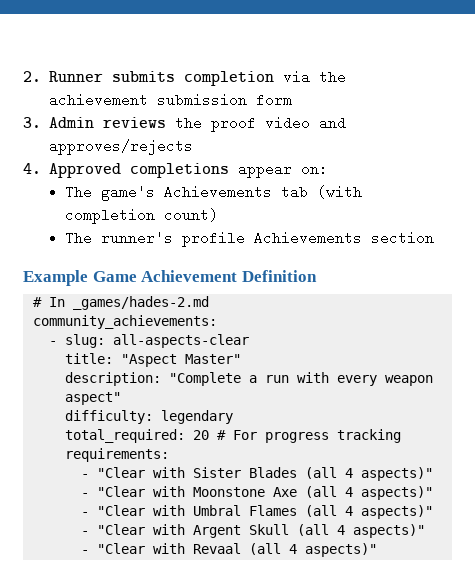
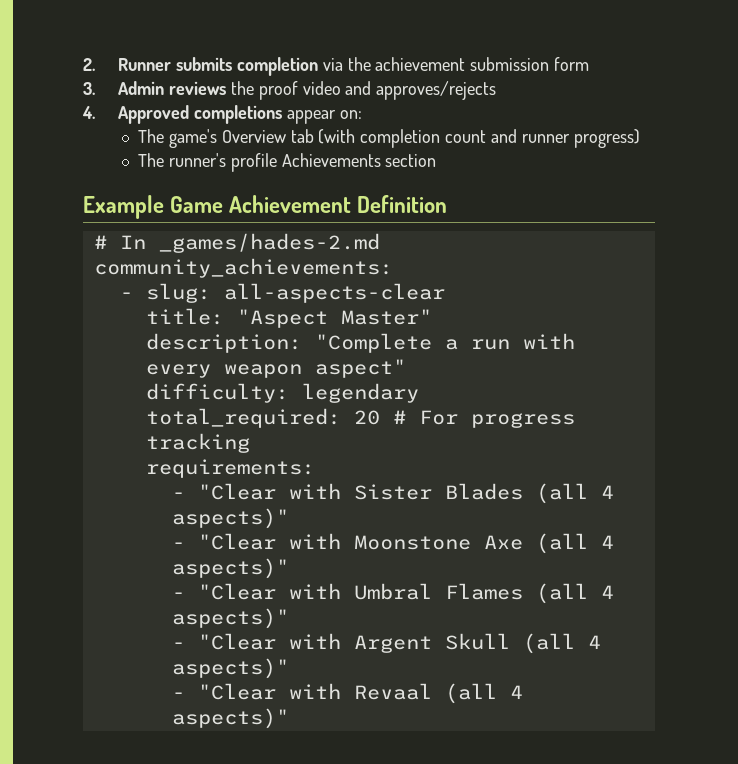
[163,185,272,199] Achievements -> [221,130,286,143] Overview
[163,208,218,222] count) -> [445,129,640,148] count and runner progress)

